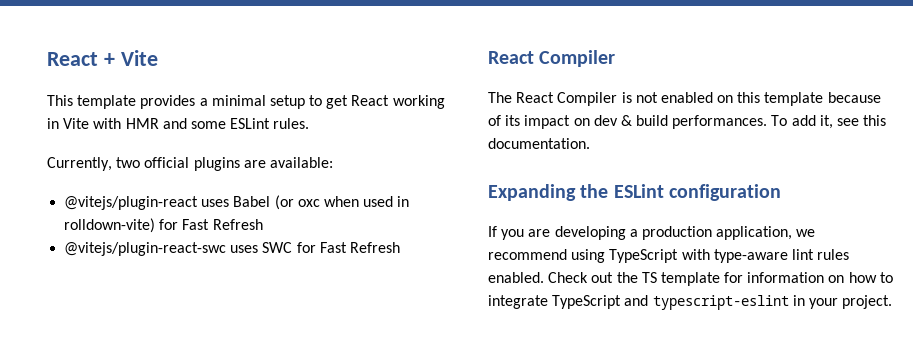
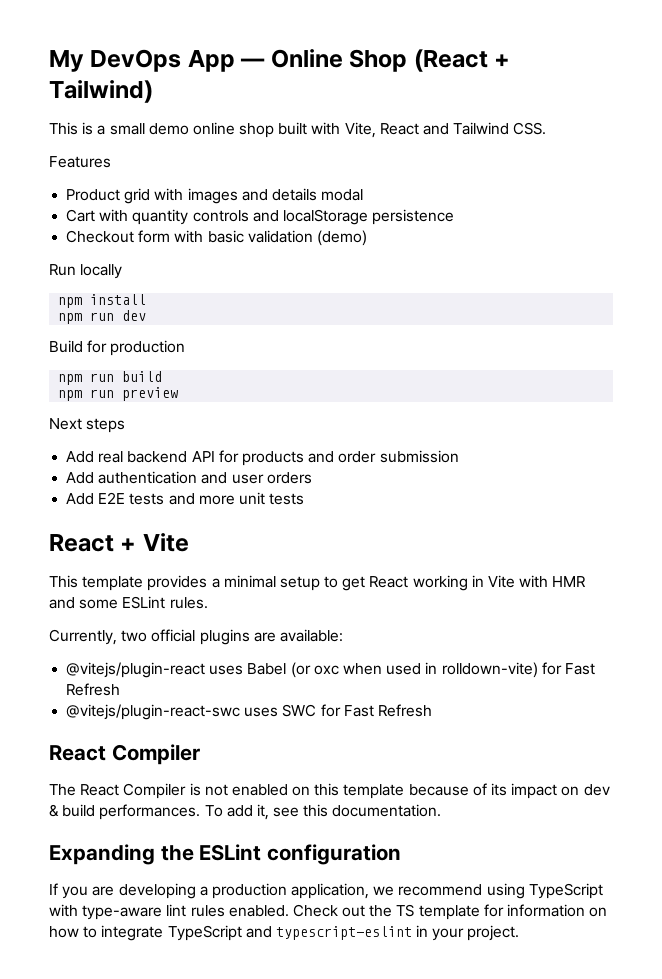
(47, 59) none -> [49,49,511,72] [49,80,153,103] [49,122,547,138] [49,156,111,168] [66,188,364,204] [66,209,455,225] [66,230,367,246] [49,264,123,279] [58,294,147,308] [58,310,147,324] [49,340,186,356] [58,371,163,385] [58,387,179,401] [49,418,126,433] [66,450,459,466] [66,471,312,484] [66,492,305,505] My DevOps App — Online Shop (React + Tailwind) // This is a small demo online shop built with Vite, React and Tailwind CSS. // Features // Product grid with images and details modal // Cart with quantity controls and localStorage persistence // Checkout form with basic validation (demo) // Run locally // npm install // npm run dev // Build for production // npm run build // npm run preview // Next steps // Add real backend API for products and order submission // Add authentication and user orders // Add E2E tests and more unit tests //

